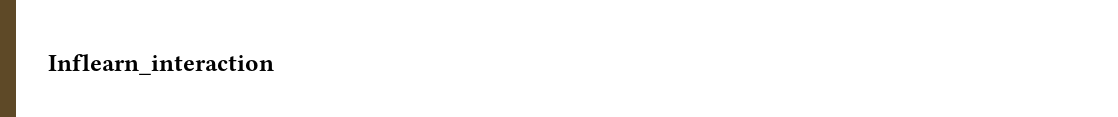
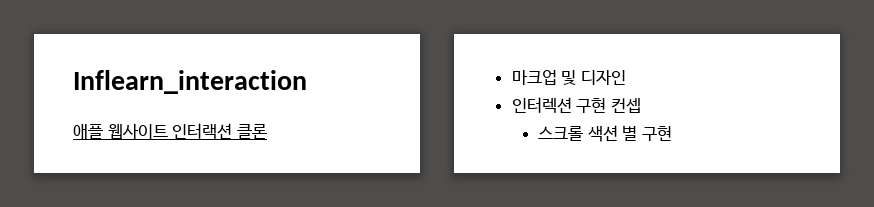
(274, 64) none -> [73,123,267,139] [511,70,626,85] [511,97,641,113] [538,125,672,142] // 애플 웹사이트 인터랙션 클론 // 마크업 및 디자인 // 인터렉션 구현 컨셉 // 스크롤 색션 별 구현

